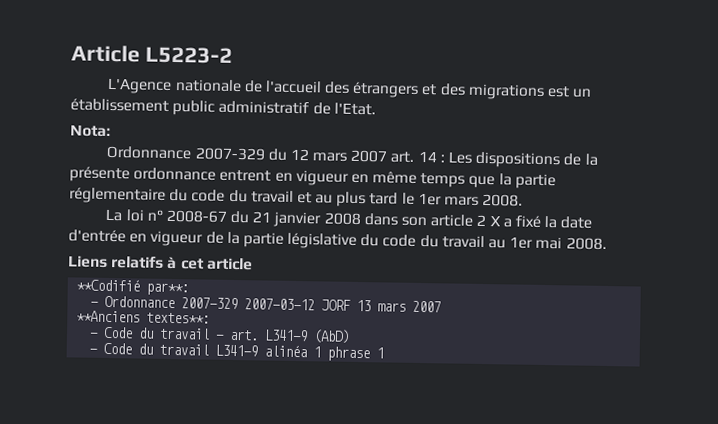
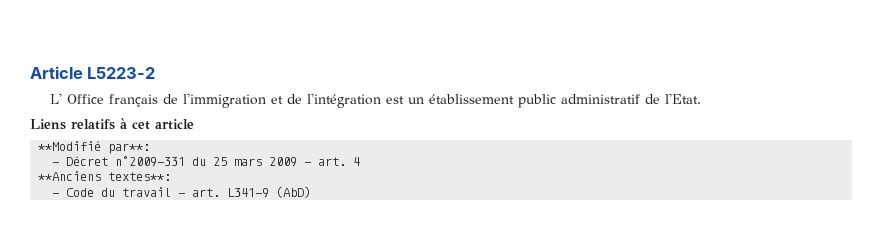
[107,77,545,100] L'Agence nationale de l'accueil des étrangers et des migrations -> [49,93,381,108] L' Office français de l'immigration et de l'intégration
[70,124,111,137] [106,145,598,169] [69,166,556,190] [69,187,524,208] [105,208,593,229] [68,229,607,250] // Nota: // Ordonnance 2007-329 du 12 mars 2007 art. 14 : Les dispositions de la présente ordonnance entrent en vigueur en même temps que la partie réglementaire du code du travail et au plus tard le 1er mars 2008. // La loi n° 2008-67 du 21 janvier 2008 dans son article 2 X a fixé la date d'entrée en vigueur de la partie législative du code du travail au 1er mai 2008. -> (701, 98) none
[76,278,141,292] **Codifié -> [38,141,102,151] **Modifié
[104,295,442,313] Ordonnance 2007-329 2007-03-12 JORF 13 mars 2007 -> [66,156,361,167] Décret n°2009-331 du 25 mars 2009 - art. 4
[89,342,385,362] // - Code du travail L341-9 alinéa 1 phrase 1 -> (312, 192) none

